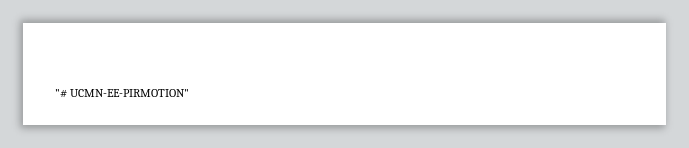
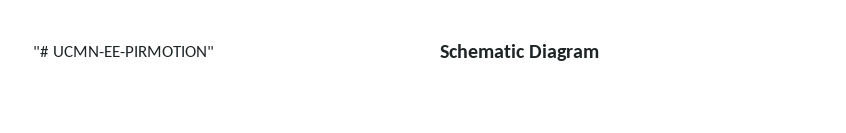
(190, 93) none -> [440,44,600,61] // Schematic Diagram

